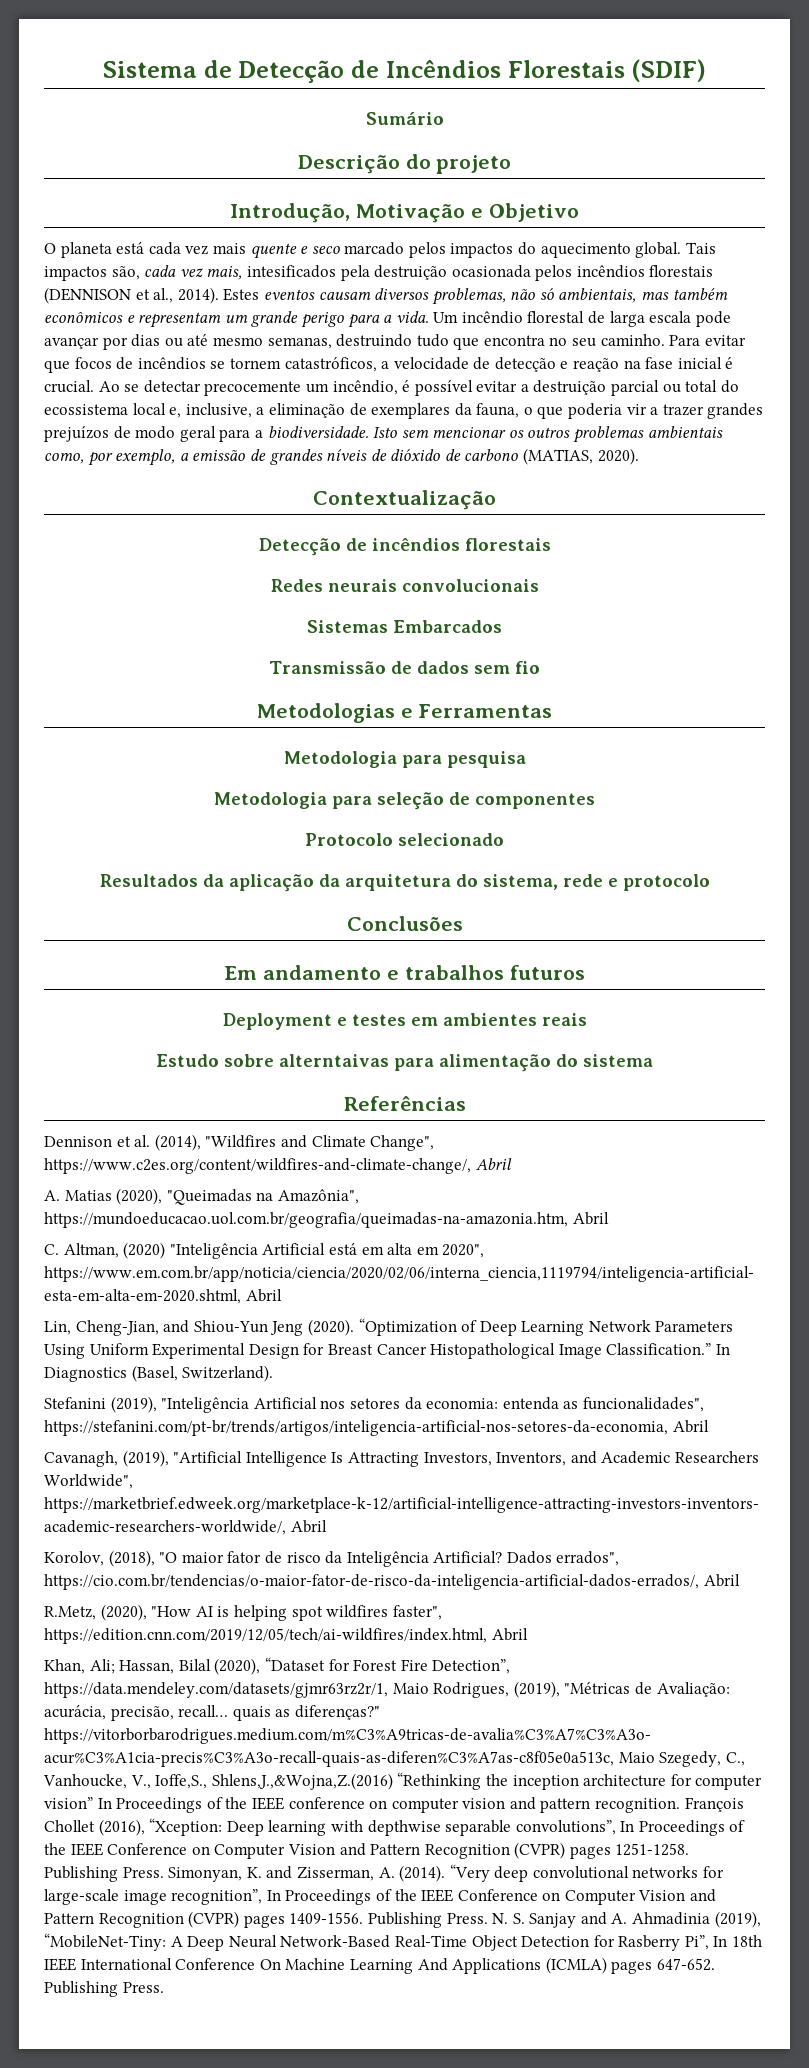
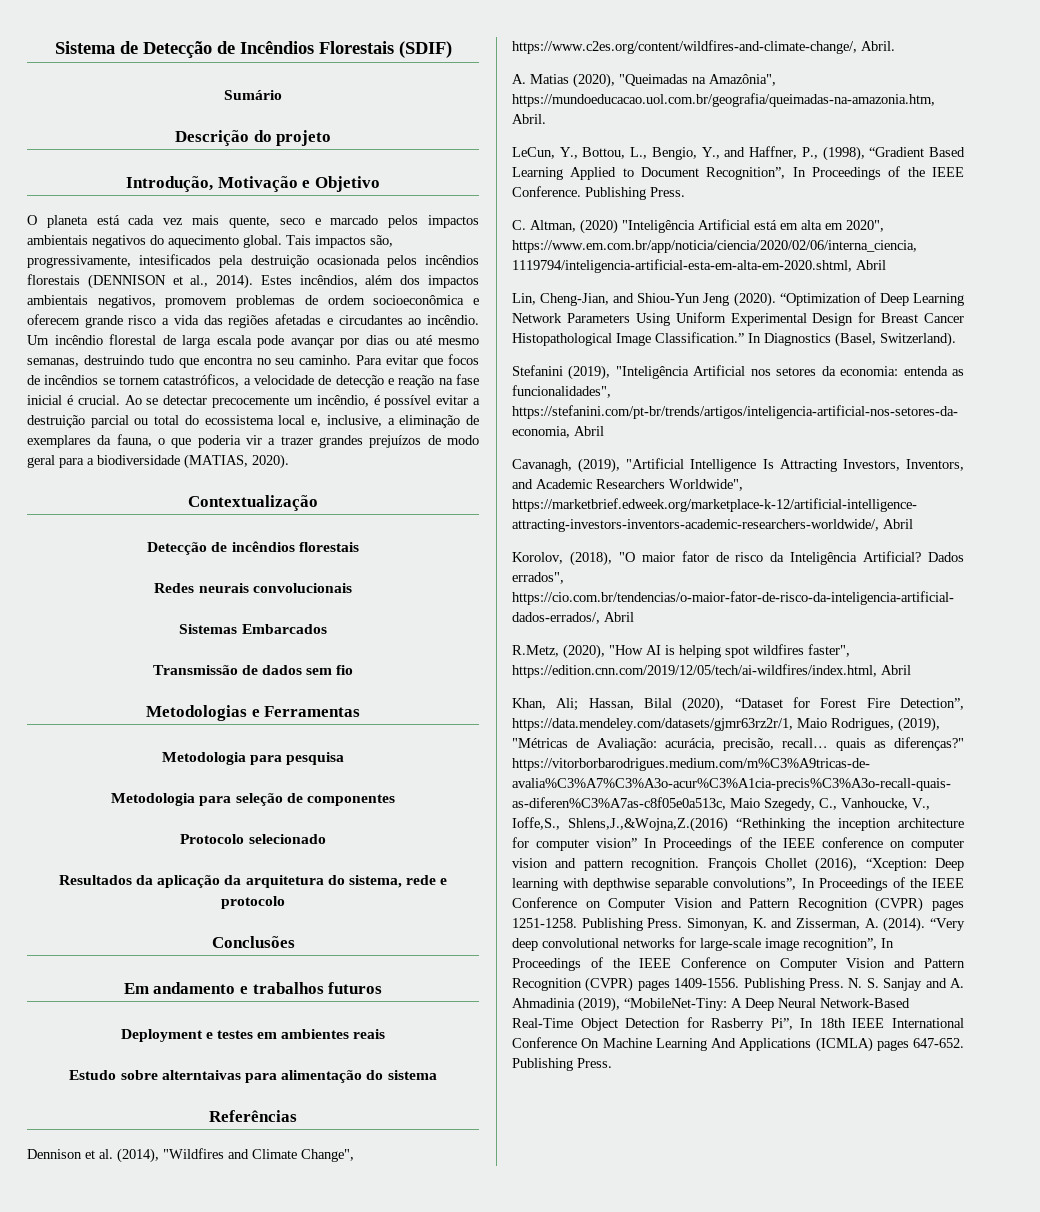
[250,243,340,259] quente e seco -> [228,216,321,228] quente, seco e
(514, 250) none -> [27,235,146,248] ambientais negativos
[144,265,243,280] cada vez mais, -> [27,255,131,268] progressivamente,
[263,288,728,305] [44,311,429,328] eventos causam diversos problemas, não só ambientais, mas também econômicos e representam um grande perigo para a vida. -> [299,275,479,288] [27,295,480,308] [27,314,479,328] incêndios, além dos impactos ambientais negativos, promovem problemas de ordem socioeconômica e oferecem grande risco a vida das regiões afetadas e circudantes ao incêndio.
[267,426,723,443] [44,449,519,466] biodiversidade. Isto sem mencionar os outros problemas ambientais como, por exemplo, a emissão de grandes níveis de dióxido de carbono -> [97,455,180,465] biodiversidade
[475,1158,512,1170] Abril -> [861,41,895,51] Abril.
[572,1212,609,1225] Abril -> [512,114,546,124] [512,146,965,161] [512,166,964,180] [512,186,685,200] Abril. // LeCun, Y., Bottou, L., Bengio, Y., and Haffner, P., (1998), “Gradient Based Learning Applied to Document Recognition”, In Proceedings of the IEEE Conference. Publishing Press.

